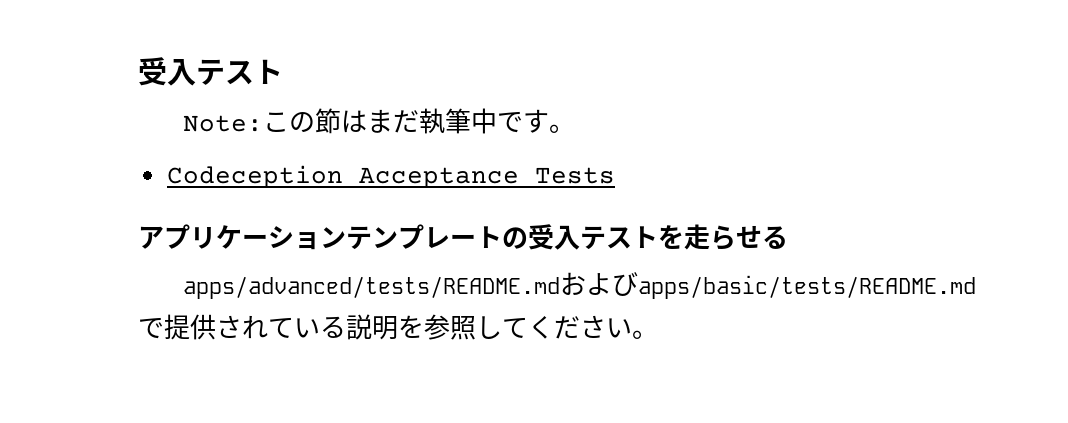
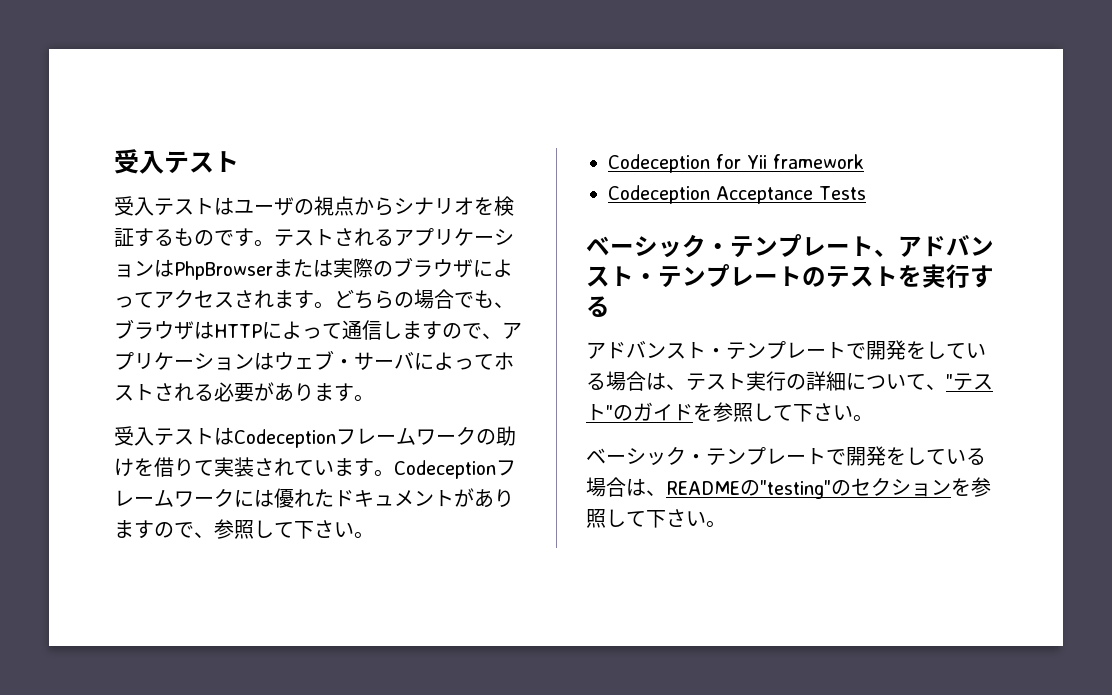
[182,108,497,134] Note:この節はまだ執筆中 -> [114,196,514,216] [114,228,214,247] 受入テストはユーザの視点からシナリオを検証するもの
[166,165,615,188] [138,224,346,250] // Codeception Acceptance Tests // アプリケーション -> [274,228,514,247] [114,257,513,280] [114,289,514,309] [114,319,522,340] [114,350,514,371] [114,382,374,402] [114,426,516,448] [114,457,516,479] [114,488,514,508] [114,519,374,539] [608,154,864,173] [608,185,866,204] [586,234,994,258] [586,266,658,287] テストされるアプリケーションはPhpBrowserまたは実際のブラウザによってアクセスされます。どちらの場合でも、ブラウザはHTTPによって通信しますので、アプリケーションはウェブ・サーバによってホストされる必要があります。 // 受入テストはCodeceptionフレームワークの助けを借りて実装されています。Codeceptionフレームワークには優れたドキュメントがありますので、参照して下さい。 // Codeception for Yii framework // Codeception Acceptance Tests // ベーシック・テンプレート、アドバンスト・
[528,224,580,250] 受入 -> (826, 277) none
[684,224,762,250] 走らせ -> [922,264,994,288] 実行す
[182,272,976,299] [138,314,658,340] apps/advanced/tests/README.mdおよびapps/basic/tests/README.mdで提供されている説明を参照してください。 -> [586,340,986,360] [586,371,993,391] [586,402,873,422] [586,446,986,466] [586,477,991,499] [586,509,726,528] アドバンスト・テンプレートで開発をしている場合は、テスト実行の詳細について、"テスト"のガイドを参照して下さい。 // ベーシック・テンプレートで開発をしている場合は、READMEの"testing"のセクションを参照して下さい。

